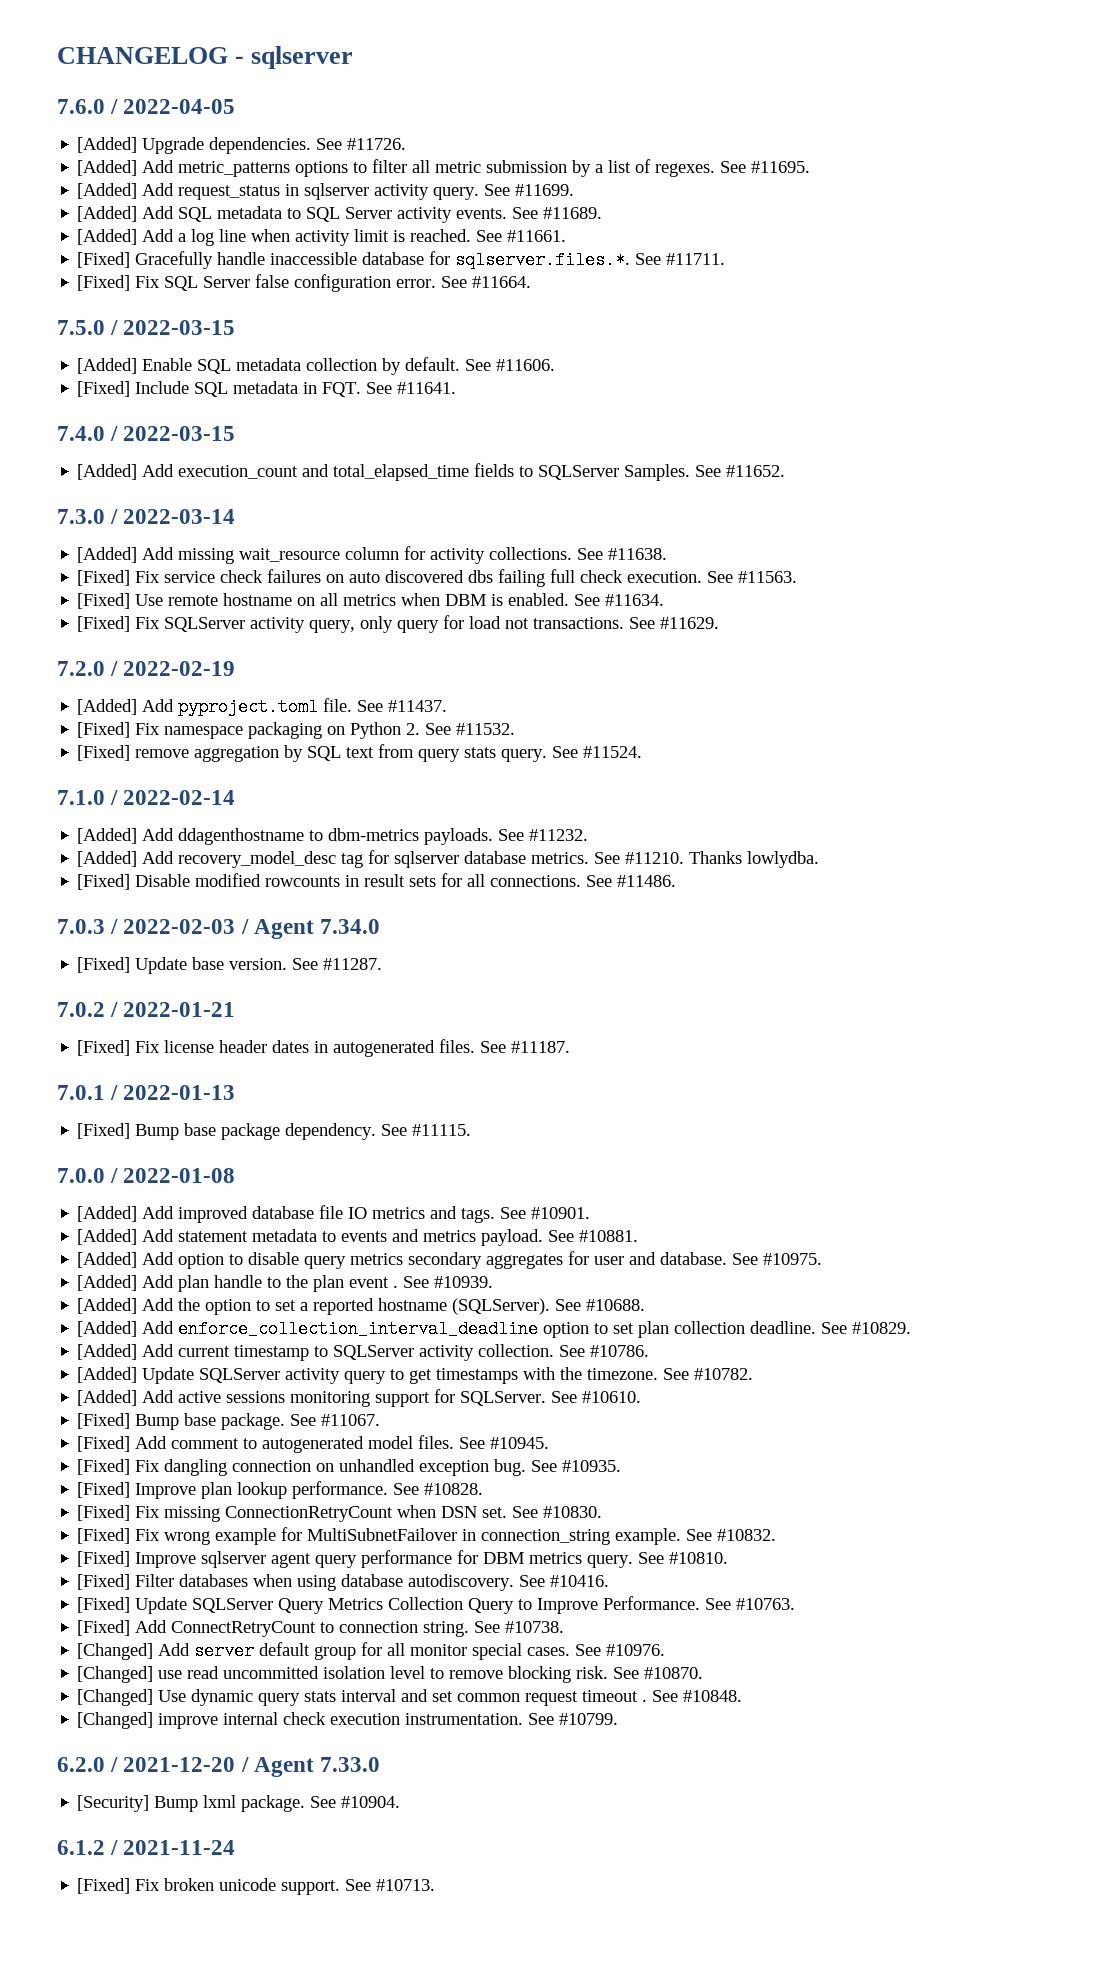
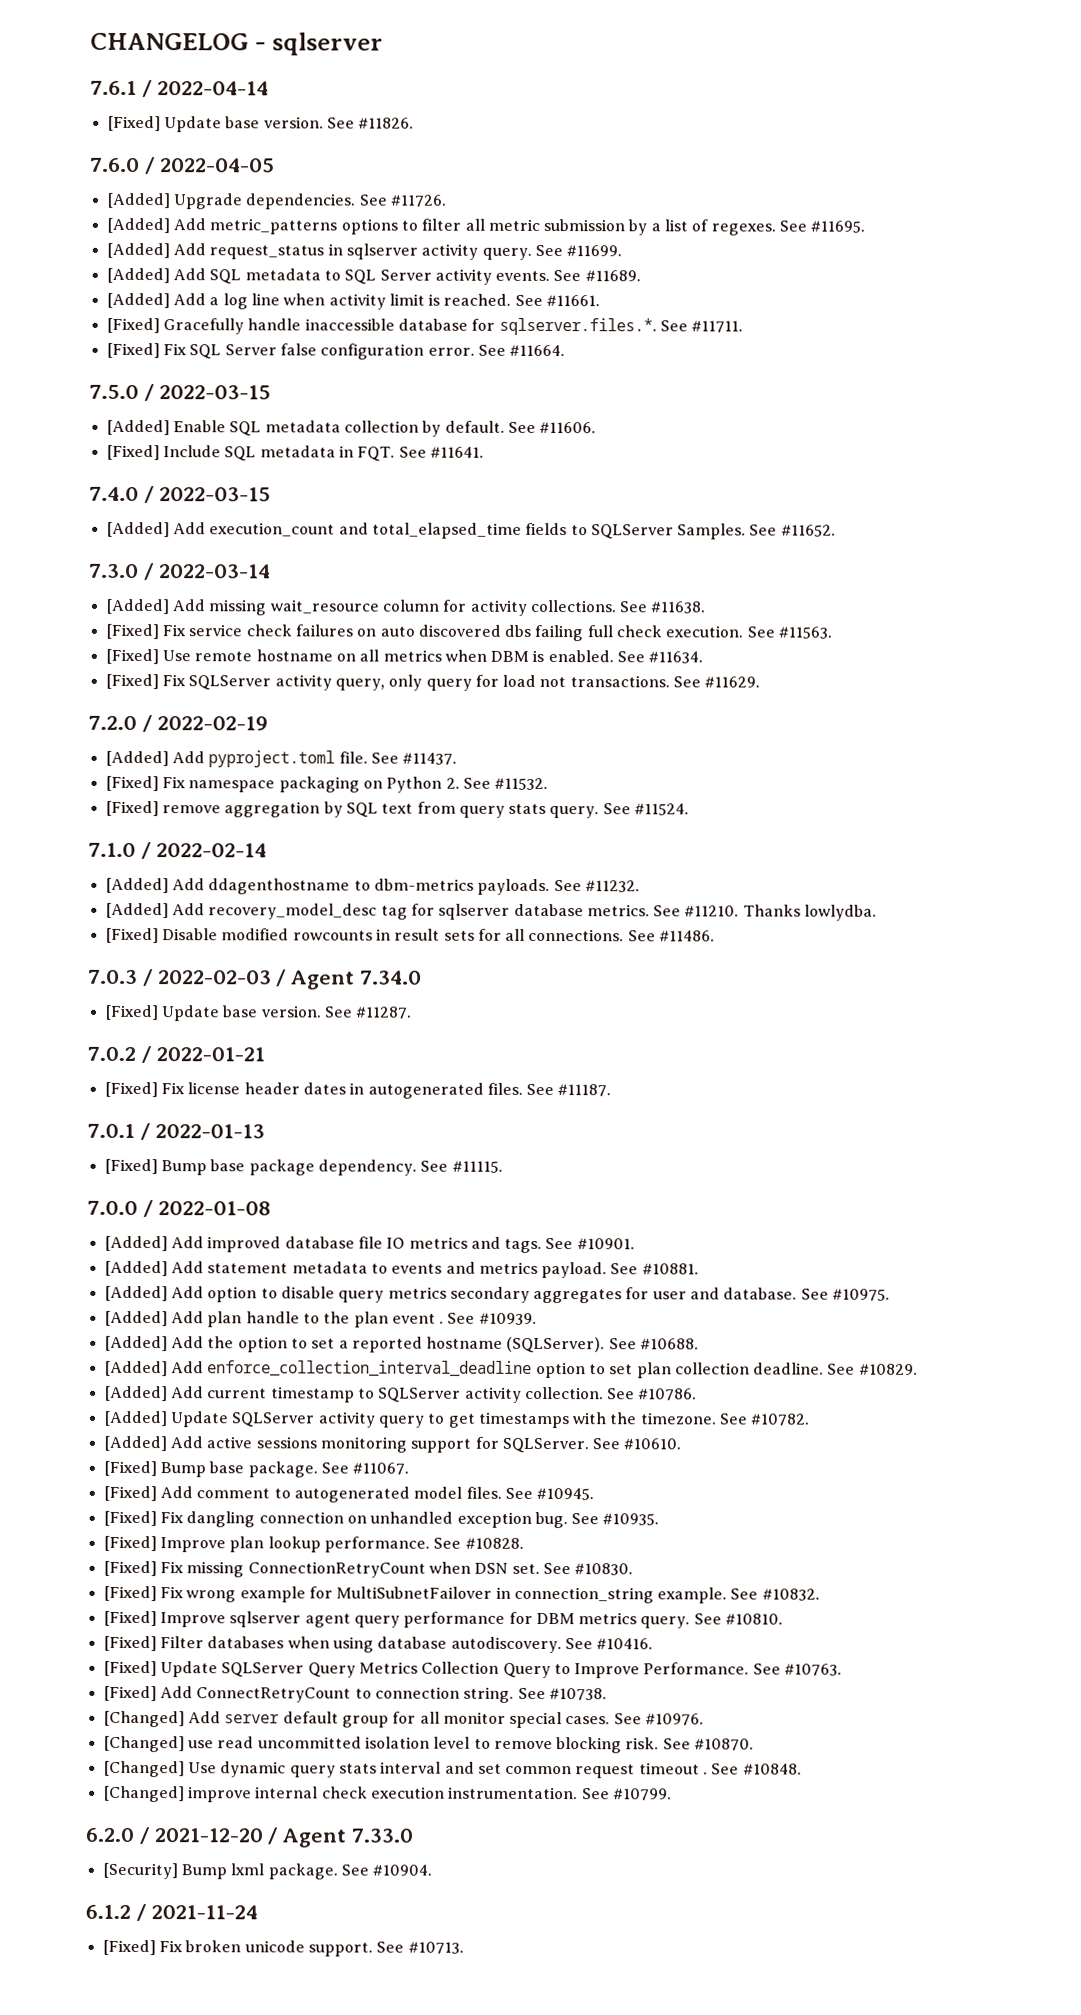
(354, 57) none -> [90,80,269,98] [107,115,415,133] // 7.6.1 / 2022-04-14 // [Fixed] Update base version. See #11826.

